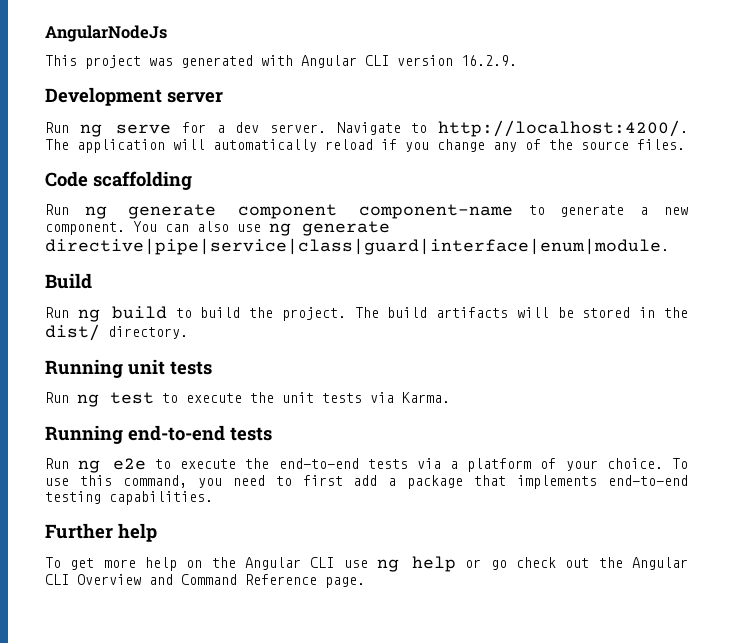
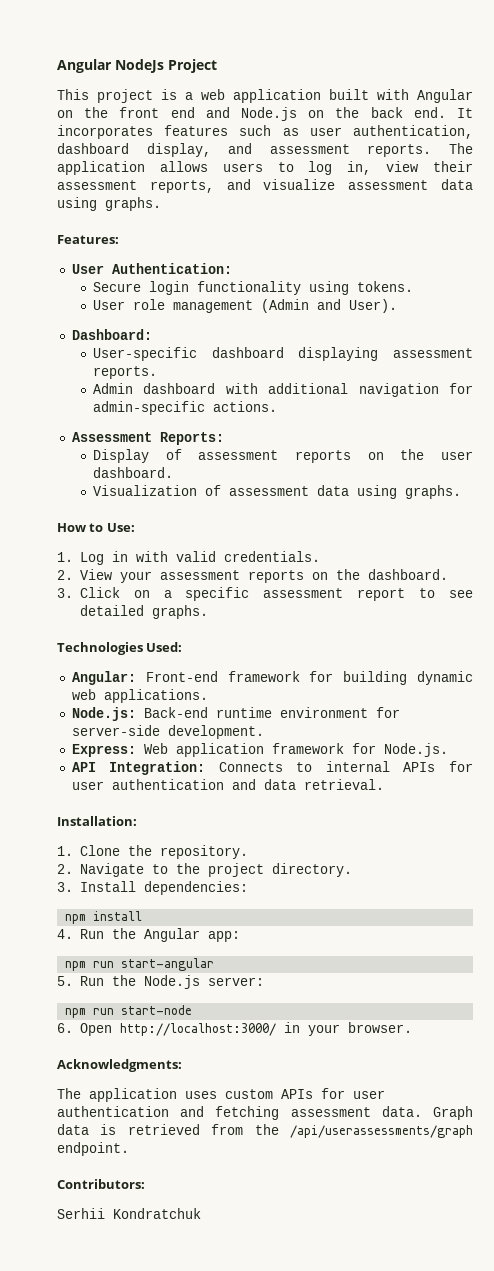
[45,25,167,42] AngularNodeJs -> [57,59,217,73] Angular NodeJs Project
[149,55,517,68] [45,87,223,106] [45,120,688,137] [45,139,685,153] [45,171,192,190] [45,204,688,219] [45,221,390,236] [45,238,669,255] [45,273,92,289] [45,306,688,322] [45,324,188,341] [45,359,212,378] [45,392,450,407] [45,425,272,444] [45,458,688,473] [45,475,688,489] [45,491,213,505] [45,523,157,542] [45,556,689,572] [45,574,365,588] was generated with Angular CLI version 16.2.9. // Development server // Run ng serve for a dev server. Navigate to http://localhost:4200/. The application will automatically reload if you change any of the source files. // Code scaffolding // Run ng generate component component-name to generate a new component. You can also use ng generate directive|pipe|service|class|guard|interface|enum|module. // Build // Run ng build to build the project. The build artifacts will be stored in the dist/ directory. // Running unit tests // Run ng test to execute the unit tests via Karma. // Running end-to-end tests // Run ng e2e to execute the end-to-end tests via a platform of your choice. To use this command, you need to first add a package that implements end-to-end testing capabilities. // Further help // To get more help on the Angular CLI use ng help or go check out the Angular CLI Overview and Command Reference page. -> [161,89,473,103] [57,107,473,121] [57,125,473,139] [57,143,473,157] [57,161,473,175] [57,179,474,193] [57,197,161,211] [57,235,119,244] [71,263,232,274] [92,281,413,295] [92,299,397,313] [71,329,152,340] [92,347,473,361] [92,366,157,379] [92,383,473,397] [92,401,277,415] [71,432,224,445] [92,449,473,463] [92,467,173,478] [92,485,461,499] [57,523,135,532] [57,551,320,565] [57,569,448,583] [57,587,474,601] [79,605,208,619] [57,642,183,655] [71,671,473,685] [71,689,208,703] [71,707,400,721] [71,725,264,739] [71,743,448,757] [71,761,473,775] [71,779,384,790] [57,816,137,826] [57,845,248,859] [57,863,352,877] [57,881,248,895] [65,911,143,924] [57,928,240,942] [65,958,215,971] [57,975,264,989] [65,1005,193,1018] [57,1022,412,1036] [57,1059,182,1072] [57,1088,385,1102] [57,1106,473,1120] [57,1124,473,1138] [57,1142,129,1156] [57,1179,145,1189] [57,1208,201,1219] is a web application built with Angular on the front end and Node.js on the back end. It incorporates features such as user authentication, dashboard display, and assessment reports. The application allows users to log in, view their assessment reports, and visualize assessment data using graphs. // Features: // User Authentication: // Secure login functionality using tokens. // User role management (Admin and User). // Dashboard: // User-specific dashboard displaying assessment reports. // Admin dashboard with additional navigation for admin-specific actions. // Assessment Reports: // Display of assessment reports on the user dashboard. // Visualization of assessment data using graphs. // How to Use: // 1. Log in with valid credentials. // 2. View your assessment reports on the dashboard. // 3. Click on a specific assessment report to see detailed graphs. // Technologies Used: // Angular: Front-end framework for building dynamic web applications. // Node.js: Back-end runtime environment for server-side development. // Express: Web application framework for Node.js. // API Integration: Connects to internal APIs for user authentication and data retrieval. // Installation: // 1. Clone the repository. // 2. Navigate to the project directory. // 3. Install dependencies: // npm install // 4. Run the Angular app: // npm run start-angular // 5. Run the Node.js server: // npm run start-node // 6. Open http://localhost:3000/ in your browser. // Acknowledgments: // The application uses custom APIs for user authentication and fetching assessment data. Graph data is retrieved from the /api/userassessments/graph endpoint. // Contributors: // Serhii Kondratchuk

